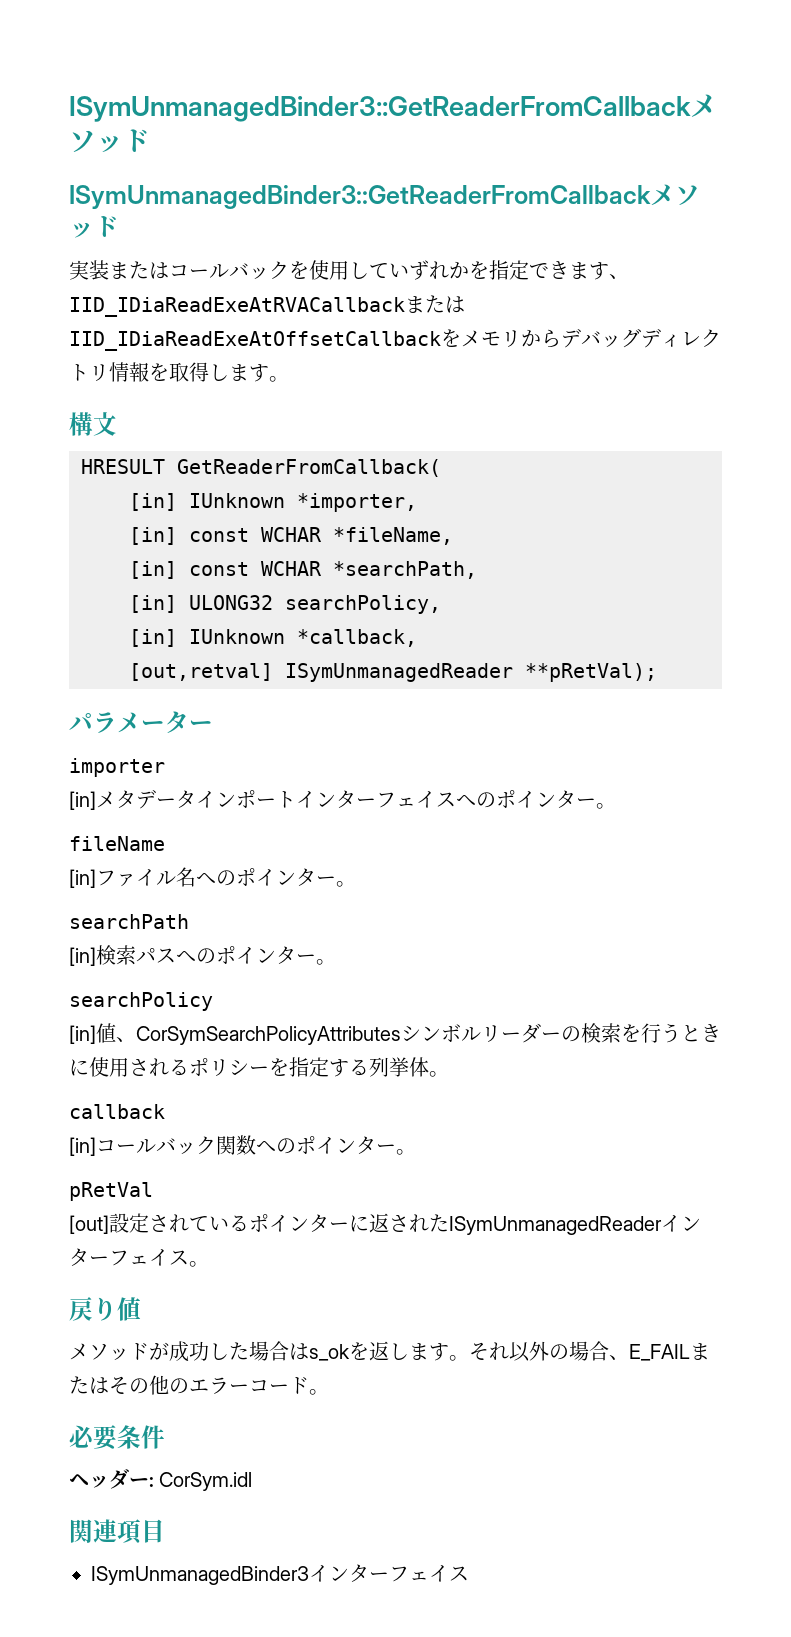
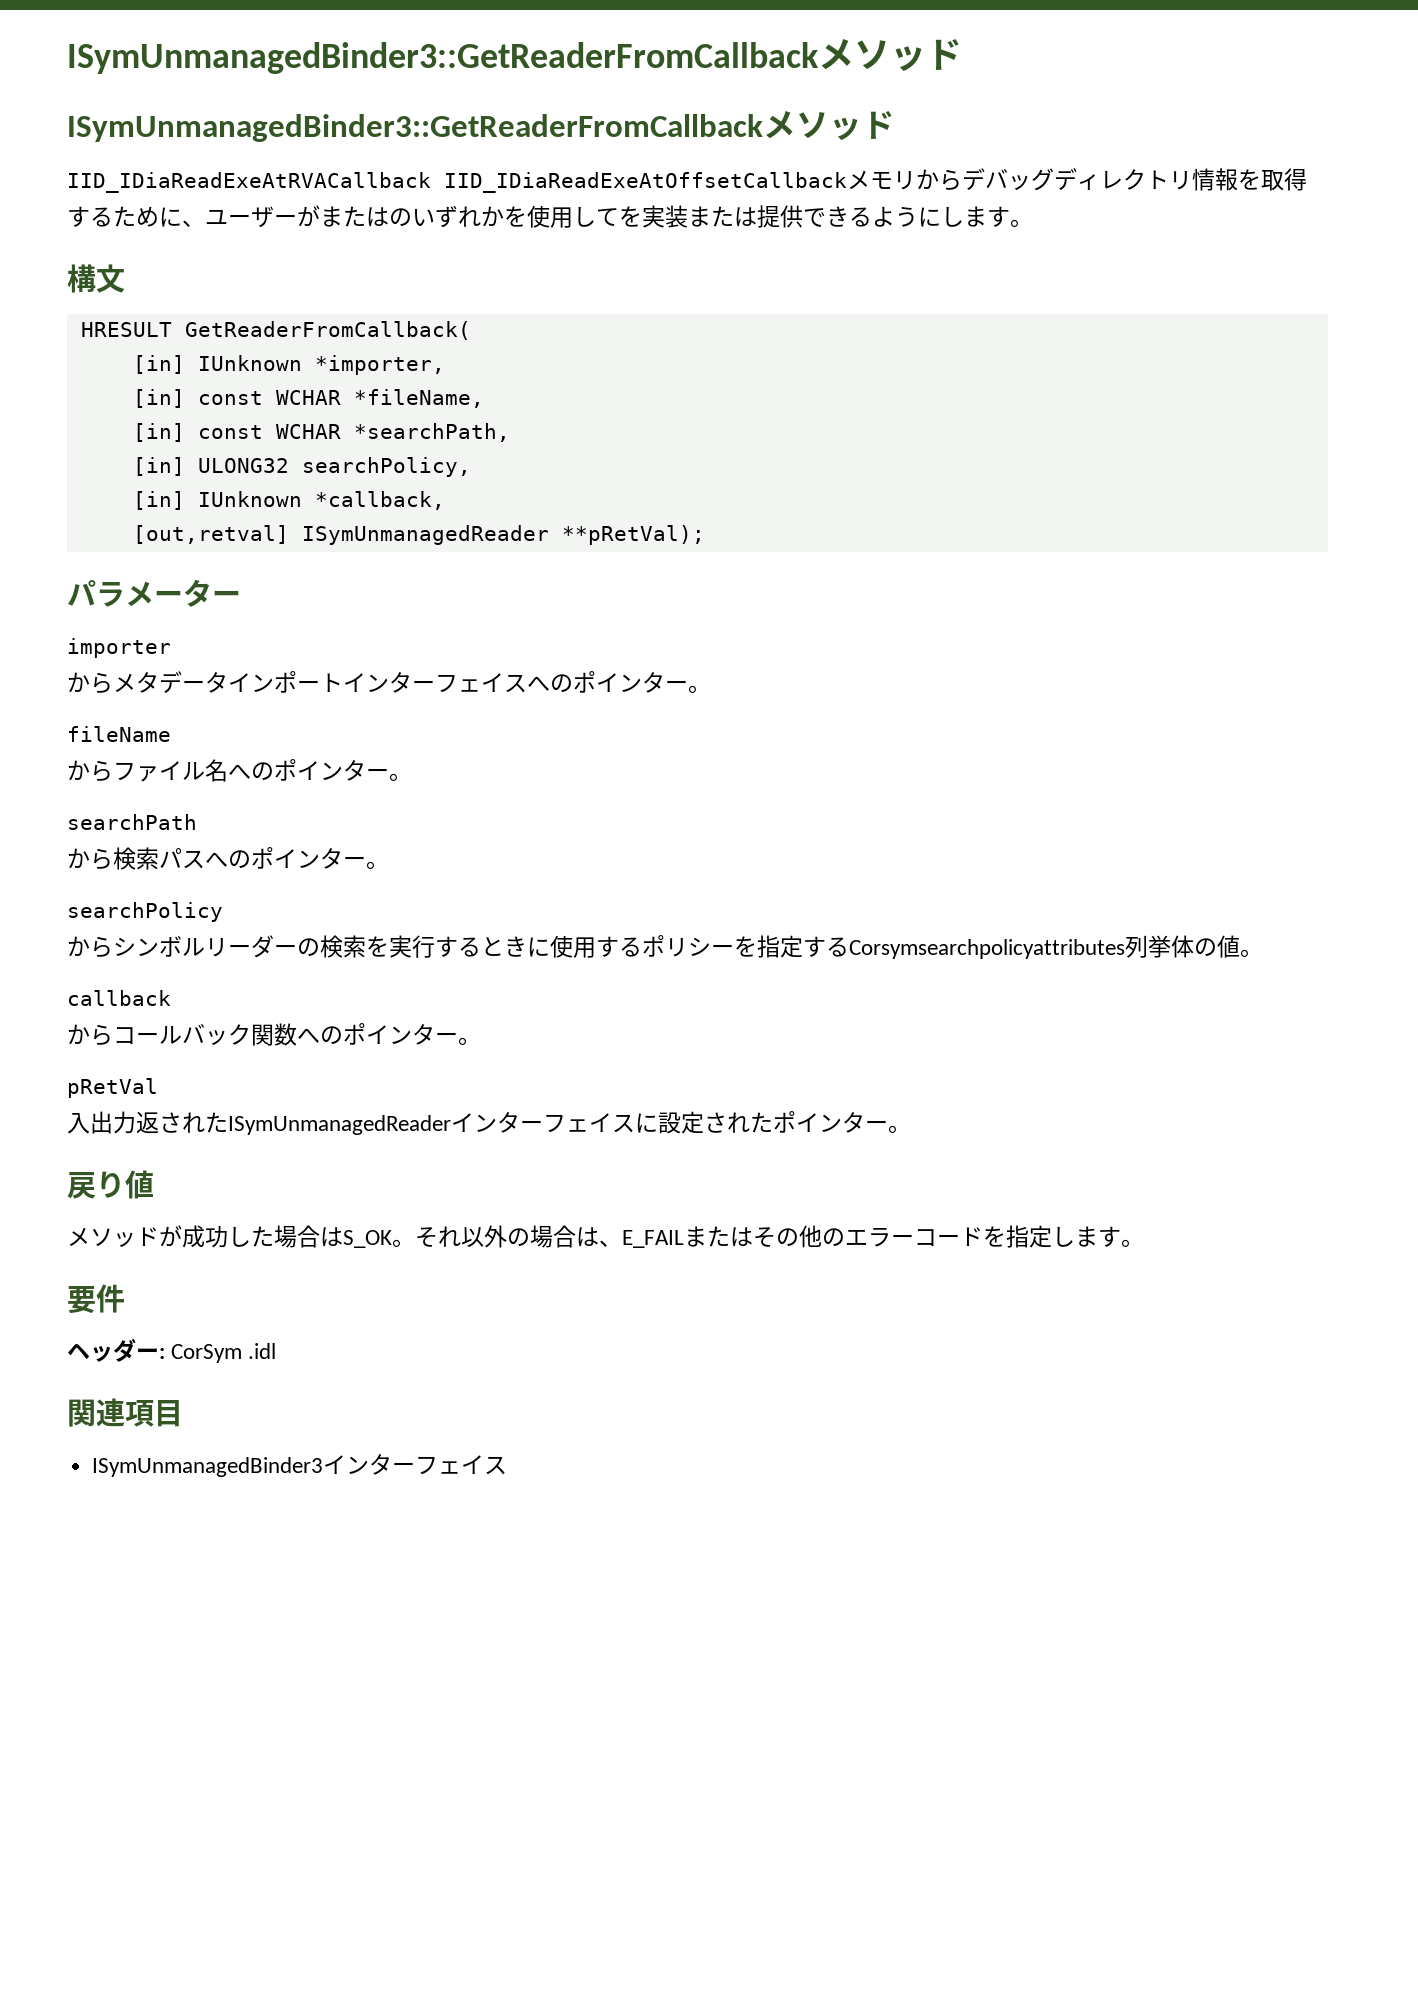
[69,260,629,280] [69,295,465,317] [69,329,461,351] 実装またはコールバックを使用していずれかを指定できます、IID_IDiaReadExeAtRVACallbackまたはIID_IDiaReadExeAtOffsetCallbackを -> [67,172,847,193] IID_IDiaReadExeAtRVACallback IID_IDiaReadExeAtOffsetCallback
(209, 372) none -> [67,205,941,228] するために、ユーザーがまたはのいずれかを使用してを実装または提供できるように
[69,791,96,810] [in] -> [67,672,113,694] から
[69,869,96,888] [in] -> [67,760,113,782] から
[69,947,96,966] [in] -> [67,848,113,870] から
[69,1023,401,1045] [in]値、CorSymSearchPolicyAttributes -> [67,936,113,958] から
[641,1023,681,1043] 行う -> [389,935,481,958] 実行する
[129,1058,169,1077] され -> [596,936,619,957] す
[369,1057,429,1077] 列挙体 -> [849,935,1240,959] Corsymsearchpolicyattributes列挙体の値
[69,1137,96,1156] [in] -> [67,1024,113,1046] から
[69,1213,369,1234] [out]設定されているポインターに -> [67,1111,136,1134] 入出力
(189, 1257) none -> [635,1111,888,1134] に設定されたポインター
[309,1341,449,1361] s_okを返します -> [343,1230,392,1248] S_OK
(609, 1351) none -> [576,1227,599,1247] は
[309,1389,329,1395] [69,1425,141,1450] 。 // 必要条 -> [983,1225,1144,1248] [67,1285,96,1314] を指定します。 // 要
[159,1472,253,1491] CorSym.idl -> [171,1343,277,1363] CorSym .idl

